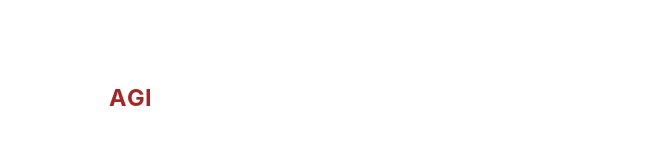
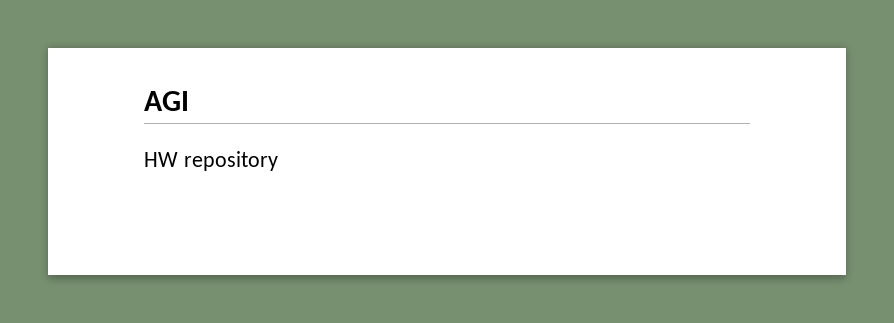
(152, 97) none -> [144,151,278,171] // HW repository

